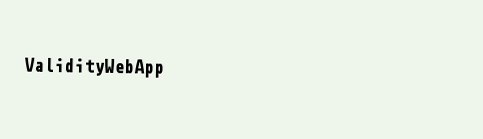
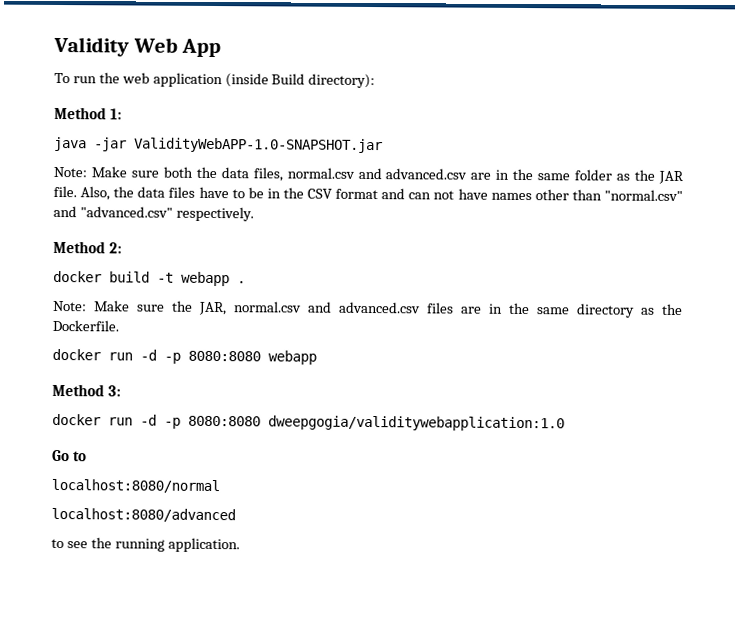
[23,57,165,78] ValidityWebApp -> [53,36,222,58] [54,72,376,89] [54,106,122,120] [54,136,383,154] [53,166,685,185] [53,185,683,202] [53,205,254,222] [53,240,122,254] [53,270,246,287] [53,300,683,318] [52,319,119,332] [52,348,317,365] [52,383,121,397] [52,413,565,432] [52,449,87,462] [51,478,220,494] [51,507,236,523] [51,537,240,553] Validity Web App // To run the web application (inside Build directory): // Method 1: // java -jar ValidityWebAPP-1.0-SNAPSHOT.jar // Note: Make sure both the data files, normal.csv and advanced.csv are in the same folder as the JAR file. Also, the data files have to be in the CSV format and can not have names other than "normal.csv" and "advanced.csv" respectively. // Method 2: // docker build -t webapp . // Note: Make sure the JAR, normal.csv and advanced.csv files are in the same directory as the Dockerfile. // docker run -d -p 8080:8080 webapp // Method 3: // docker run -d -p 8080:8080 dweepgogia/validitywebapplication:1.0 // Go to // localhost:8080/normal // localhost:8080/advanced // to see the running application.

